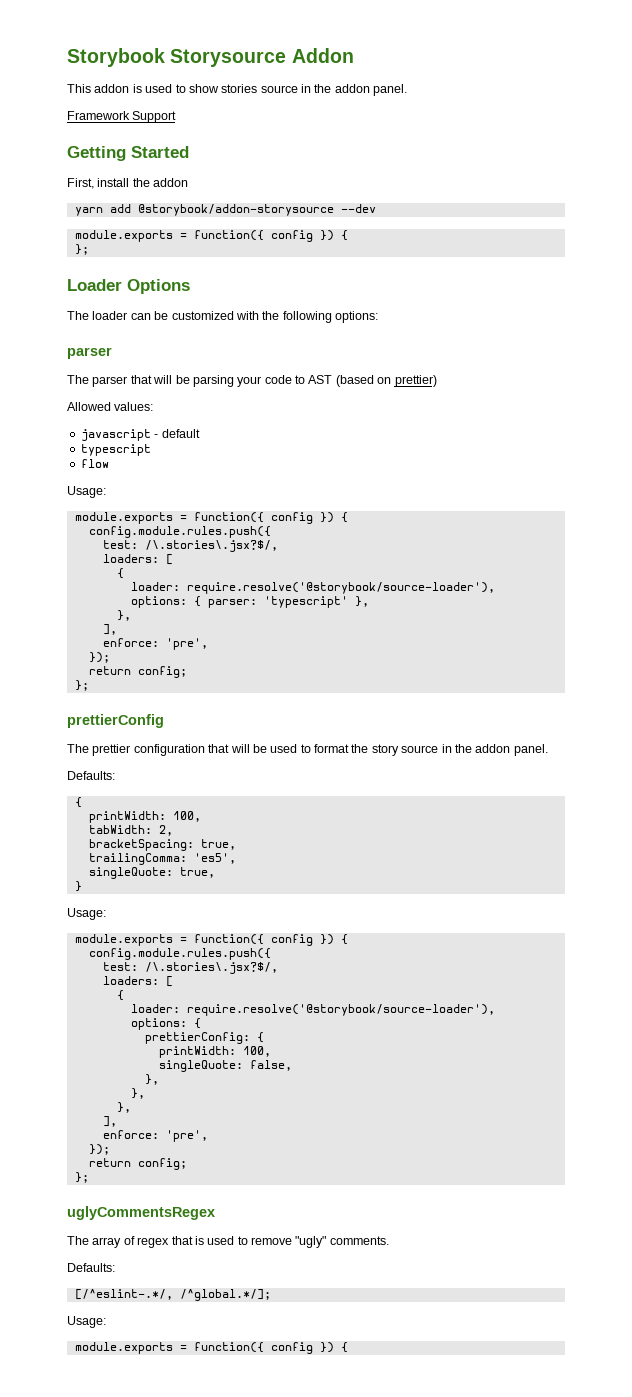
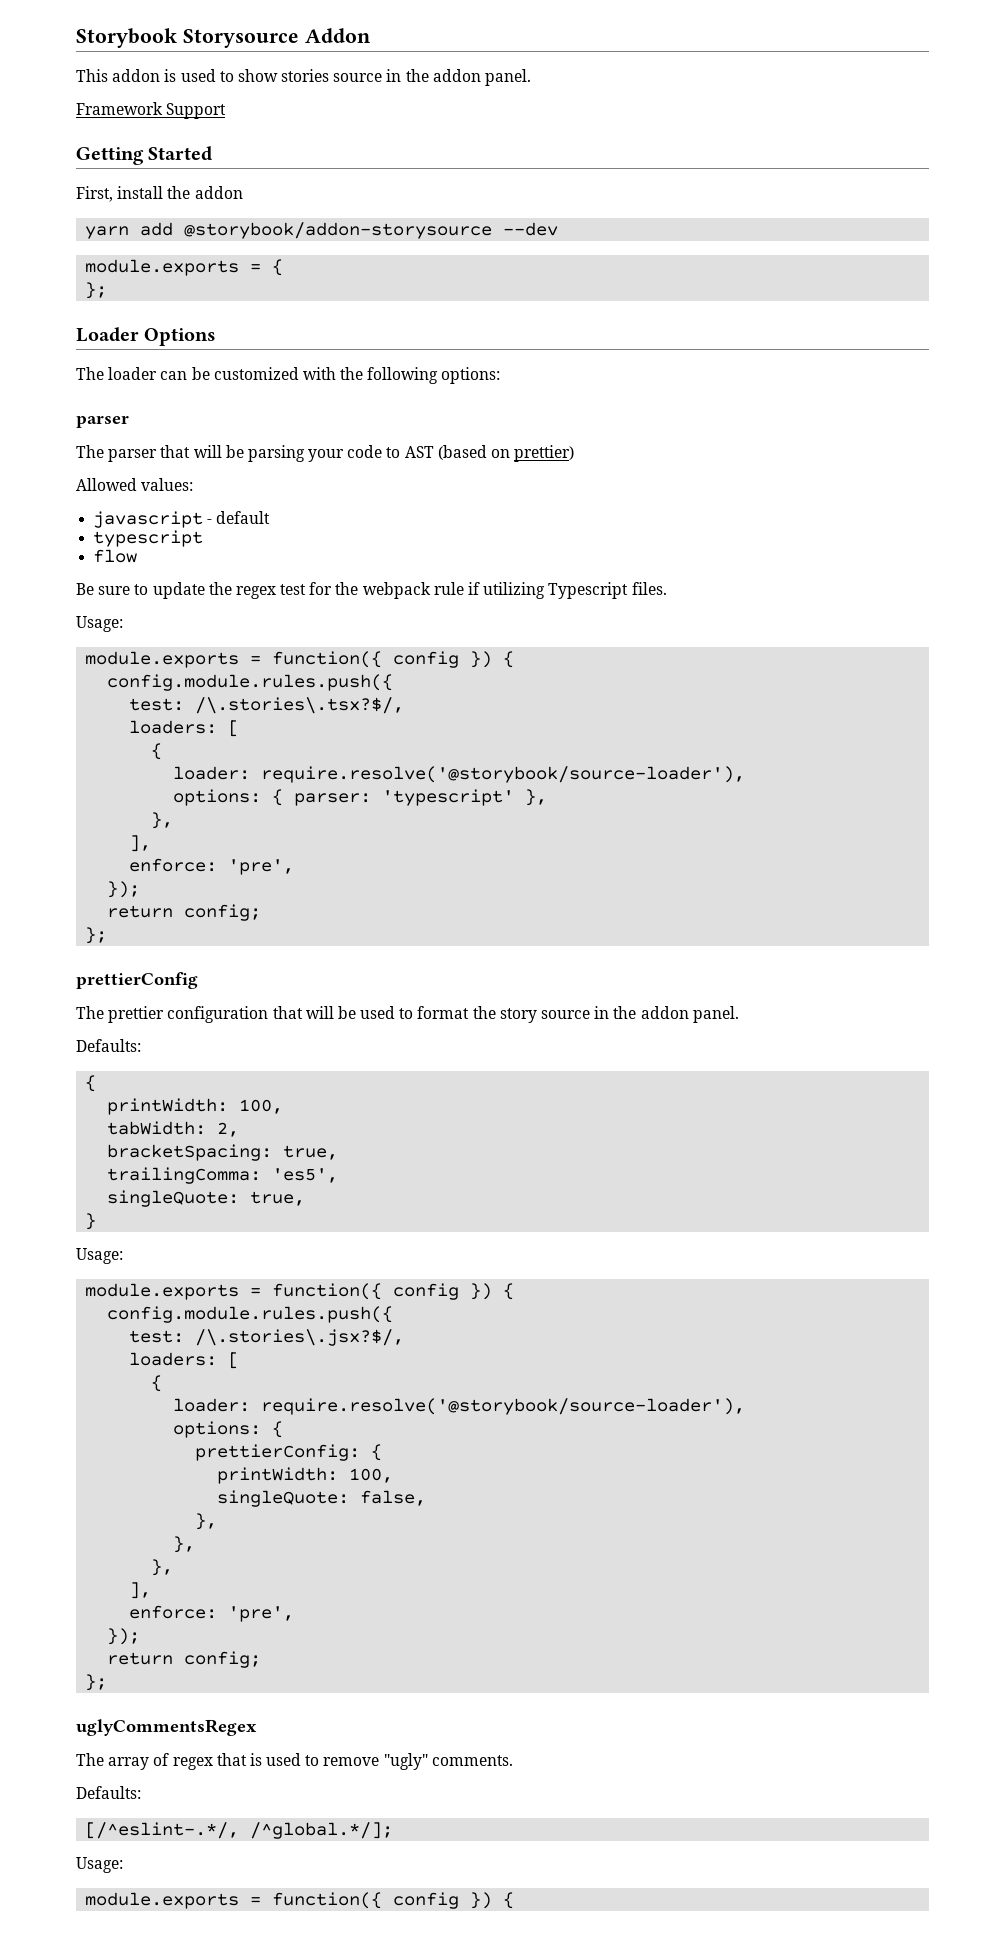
[193,230,334,242] function({ config }) -> (262, 268) none
[67,486,106,498] [74,512,348,524] [88,526,271,538] [102,540,278,552] // Usage: // module.exports = function({ config }) { // config.module.rules.push({ // test: /\.stories\.jsx?$/, -> [76,582,667,599] [76,616,123,632] [85,651,515,668] [107,674,394,691] [129,697,405,714] // Be sure to update the regex test for the webpack rule if utilizing Typescript files. // Usage: // module.exports = function({ config }) { // config.module.rules.push({ // test: /\.stories\.tsx?$/,

